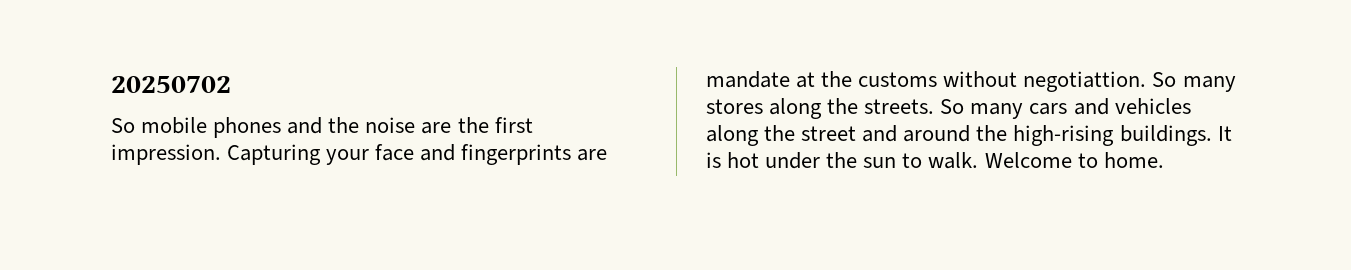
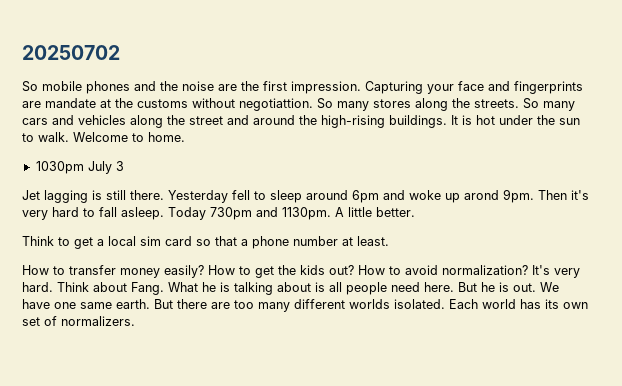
(1164, 160) none -> [35,161,124,174] [22,189,589,203] [22,207,415,220] [22,236,389,249] [22,265,580,278] [22,282,559,295] [22,299,588,312] [22,316,135,326] // 1030pm July 3 // Jet lagging is still there. Yesterday fell to sleep around 6pm and woke up arond 9pm. Then it's very hard to fall asleep. Today 730pm and 1130pm. A little better. // Think to get a local sim card so that a phone number at least. // How to transfer money easily? How to get the kids out? How to avoid normalization? It's very hard. Think about Fang. What he is talking about is all people need here. But he is out. We have one same earth. But there are too many different worlds isolated. Each world has its own set of normalizers.

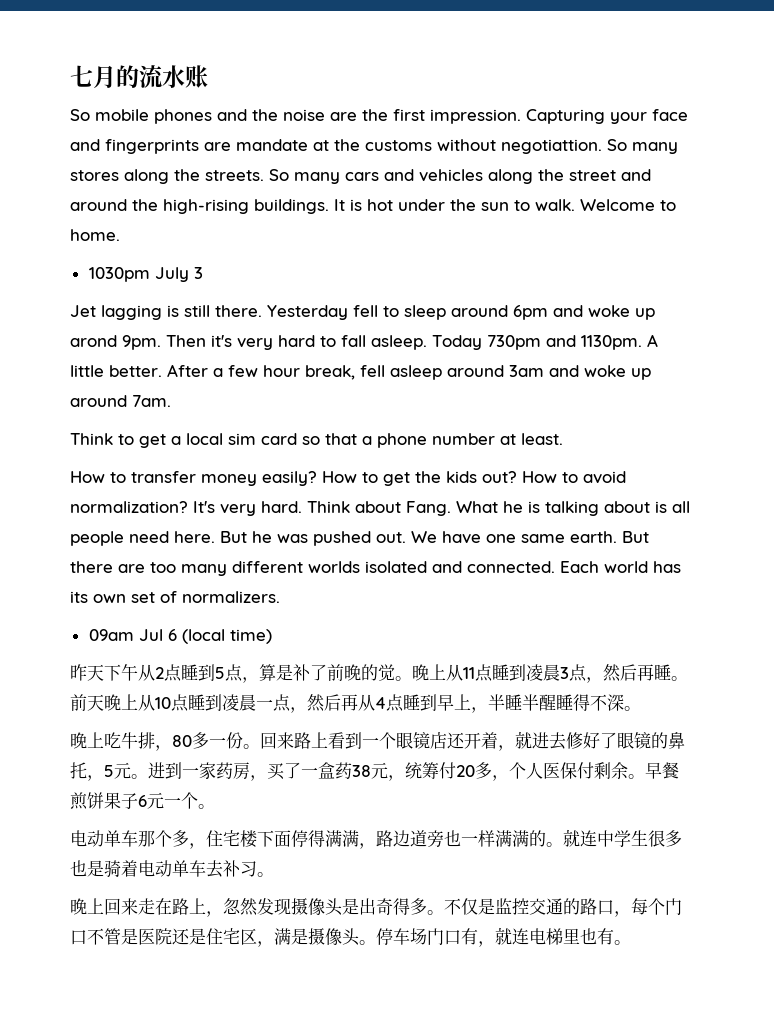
[22,45,120,60] 20250702 -> [70,65,208,89] 七月的流水账
(415, 212) none -> [167,364,651,380] [70,395,171,407] After a few hour break, fell asleep around 3am and woke up around 7am.
[499,282,509,292] is -> [277,531,371,546] was pushed
[394,299,445,309] isolated. -> [365,561,555,573] isolated and connected.
(135, 321) none -> [88,629,272,644] [70,664,688,683] [70,694,641,713] [70,731,685,751] [70,762,679,781] [70,792,215,810] [70,829,682,849] [70,860,274,878] [70,898,682,917] [70,927,631,947] // 09am Jul 6 (local time) // 昨天下午从2点睡到5点，算是补了前晚的觉。晚上从11点睡到凌晨3点，然后再睡。前天晚上从10点睡到凌晨一点，然后再从4点睡到早上，半睡半醒睡得不深。 // 晚上吃牛排，80多一份。回来路上看到一个眼镜店还开着，就进去修好了眼镜的鼻托，5元。进到一家药房，买了一盒药38元，统筹付20多，个人医保付剩余。早餐煎饼果子6元一个。 // 电动单车那个多，住宅楼下面停得满满，路边道旁也一样满满的。就连中学生很多也是骑着电动单车去补习。 // 晚上回来走在路上，忽然发现摄像头是出奇得多。不仅是监控交通的路口，每个门口不管是医院还是住宅区，满是摄像头。停车场门口有，就连电梯里也有。

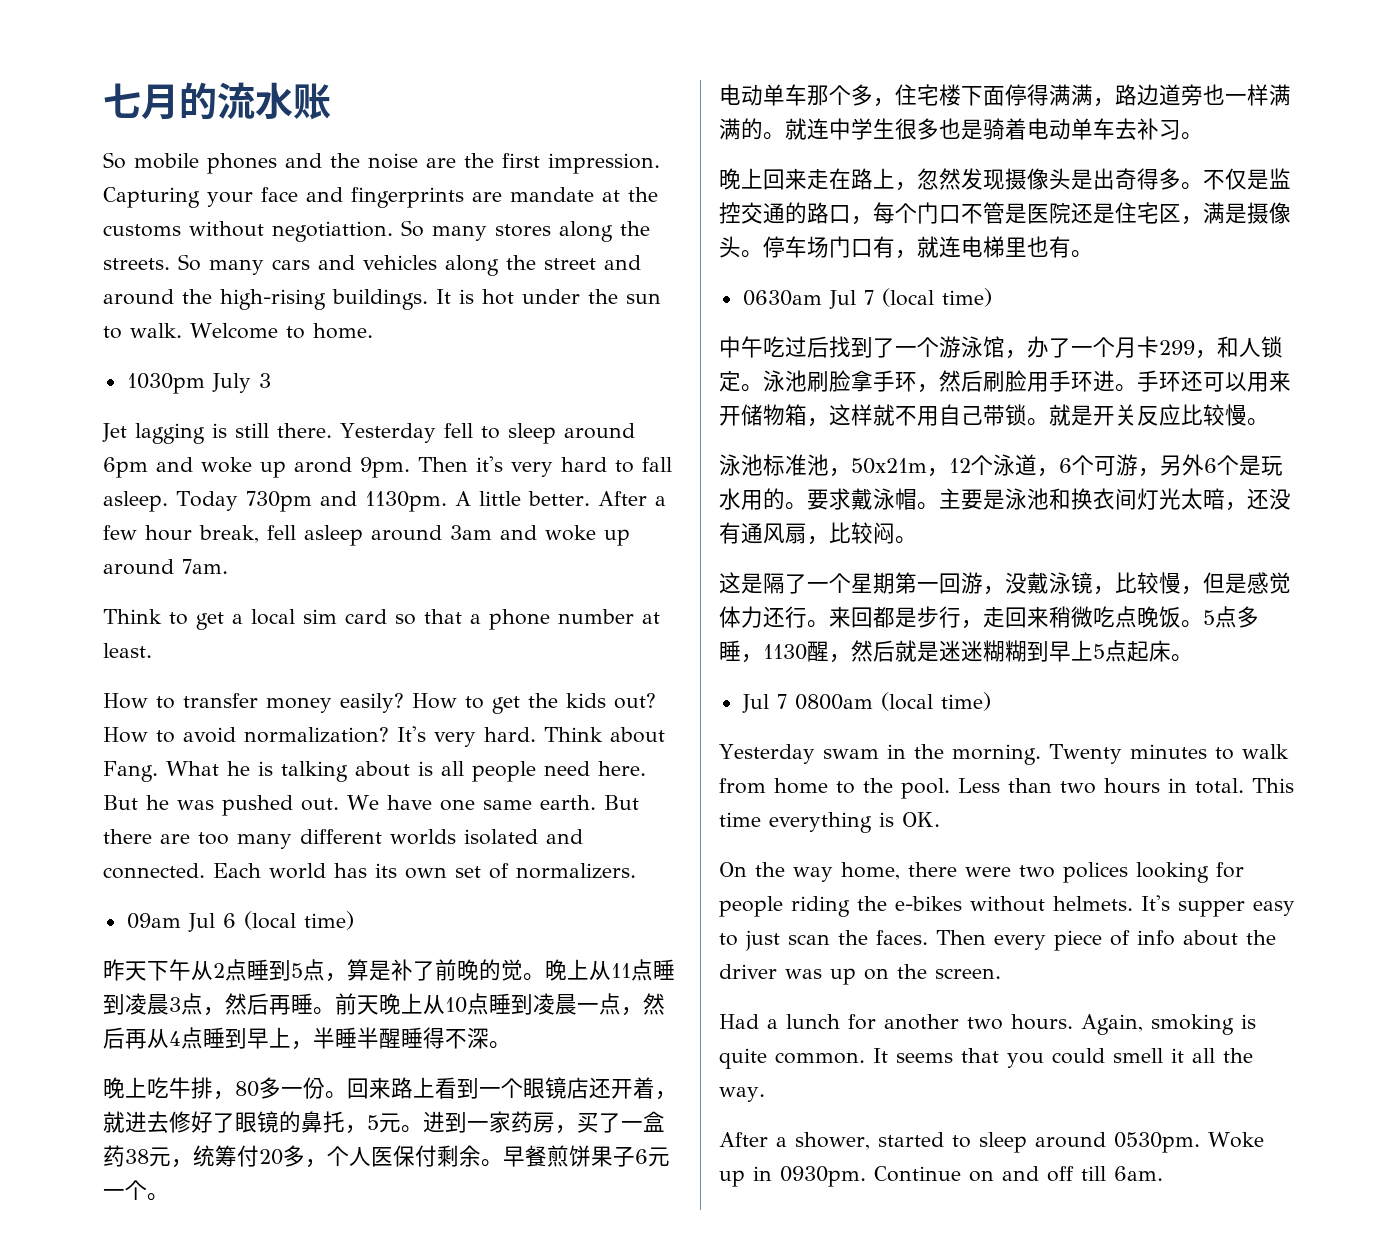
(631, 942) none -> [742,288,992,309] [719,336,1283,359] [719,370,1291,393] [719,404,1269,427] [719,454,1283,477] [719,488,1291,511] [719,522,917,545] [719,572,1291,595] [719,606,1259,629] [719,640,1193,663] [741,692,991,713] [719,744,1289,765] [719,778,1294,799] [719,812,940,833] [719,862,1244,883] [719,895,1295,917] [719,930,1276,951] [719,964,1001,985] [719,1014,1256,1035] [719,1048,1253,1069] [719,1087,765,1102] [719,1132,1264,1153] [719,1166,1163,1187] // 0630am Jul 7 (local time) // 中午吃过后找到了一个游泳馆，办了一个月卡299，和人锁定。泳池刷脸拿手环，然后刷脸用手环进。手环还可以用来开储物箱，这样就不用自己带锁。就是开关反应比较慢。 // 泳池标准池，50x21m，12个泳道，6个可游，另外6个是玩水用的。要求戴泳帽。主要是泳池和换衣间灯光太暗，还没有通风扇，比较闷。 // 这是隔了一个星期第一回游，没戴泳镜，比较慢，但是感觉体力还行。来回都是步行，走回来稍微吃点晚饭。5点多睡，1130醒，然后就是迷迷糊糊到早上5点起床。 // Jul 7 0800am (local time) // Yesterday swam in the morning. Twenty minutes to walk from home to the pool. Less than two hours in total. This time everything is OK. // On the way home, there were two polices looking for people riding the e-bikes without helmets. It's supper easy to just scan the faces. Then every piece of info about the driver was up on the screen. // Had a lunch for another two hours. Again, smoking is quite common. It seems that you could smell it all the way. // After a shower, started to sleep around 0530pm. Woke up in 0930pm. Continue on and off till 6am.

